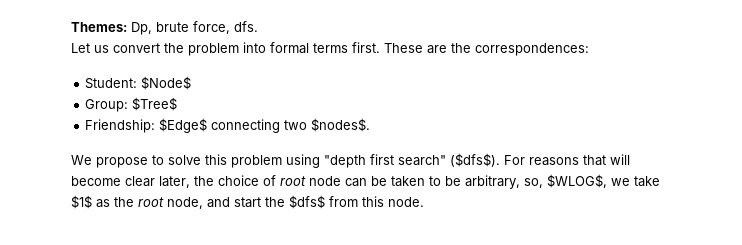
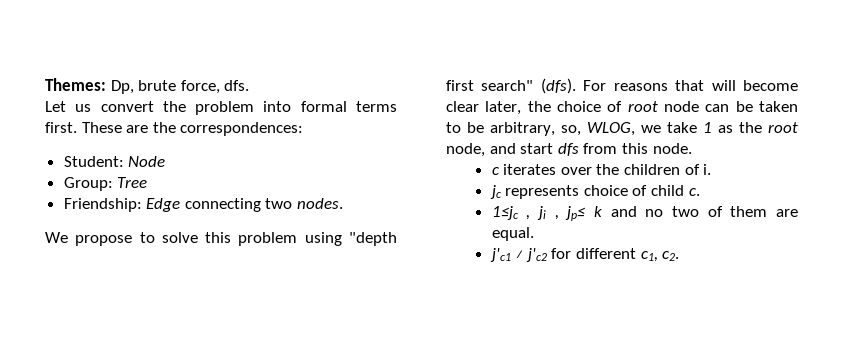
[141,76,192,90] $Node$ -> [128,156,166,167] Node
[132,97,178,111] $Tree$ -> [117,177,148,188] Tree
[159,118,208,133] $Edge$ -> [146,198,181,212] Edge
[311,118,371,132] $nodes$. -> [297,198,344,209] nodes.
[450,153,500,167] ($dfs$). -> [540,78,576,94] (dfs).
[547,174,607,188] $WLOG$, -> [587,122,635,136] WLOG,
[71,195,92,209] $1$ -> [703,122,712,133] 1
[265,195,325,209] the $dfs$ -> [557,143,579,156] dfs
(424, 202) none -> [491,164,712,175] [489,185,700,199] [491,206,798,221] [491,227,534,241] [489,248,680,262] // c iterates over the children of i. // jc represents choice of child c. // 1≤jc , ji , jp≤ k and no two of them are equal. // j'c1 ≠ j'c2 for different c1, c2.

